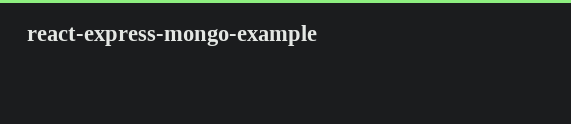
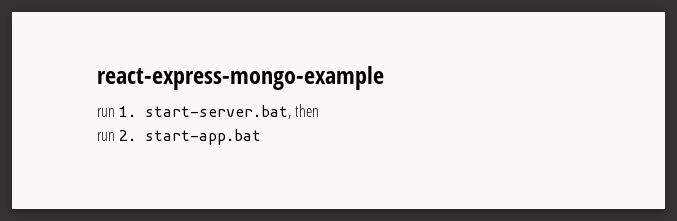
(317, 35) none -> [97,104,320,119] [97,129,262,145] // run 1. start-server.bat, then // run 2. start-app.bat

